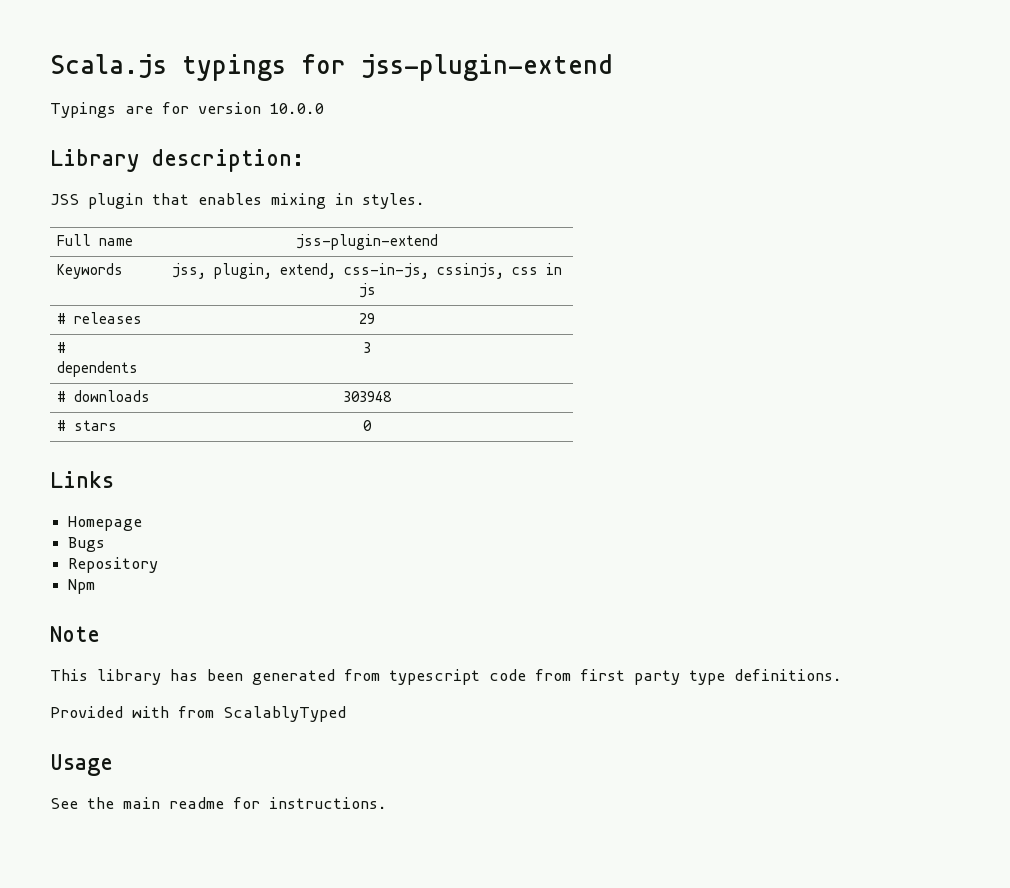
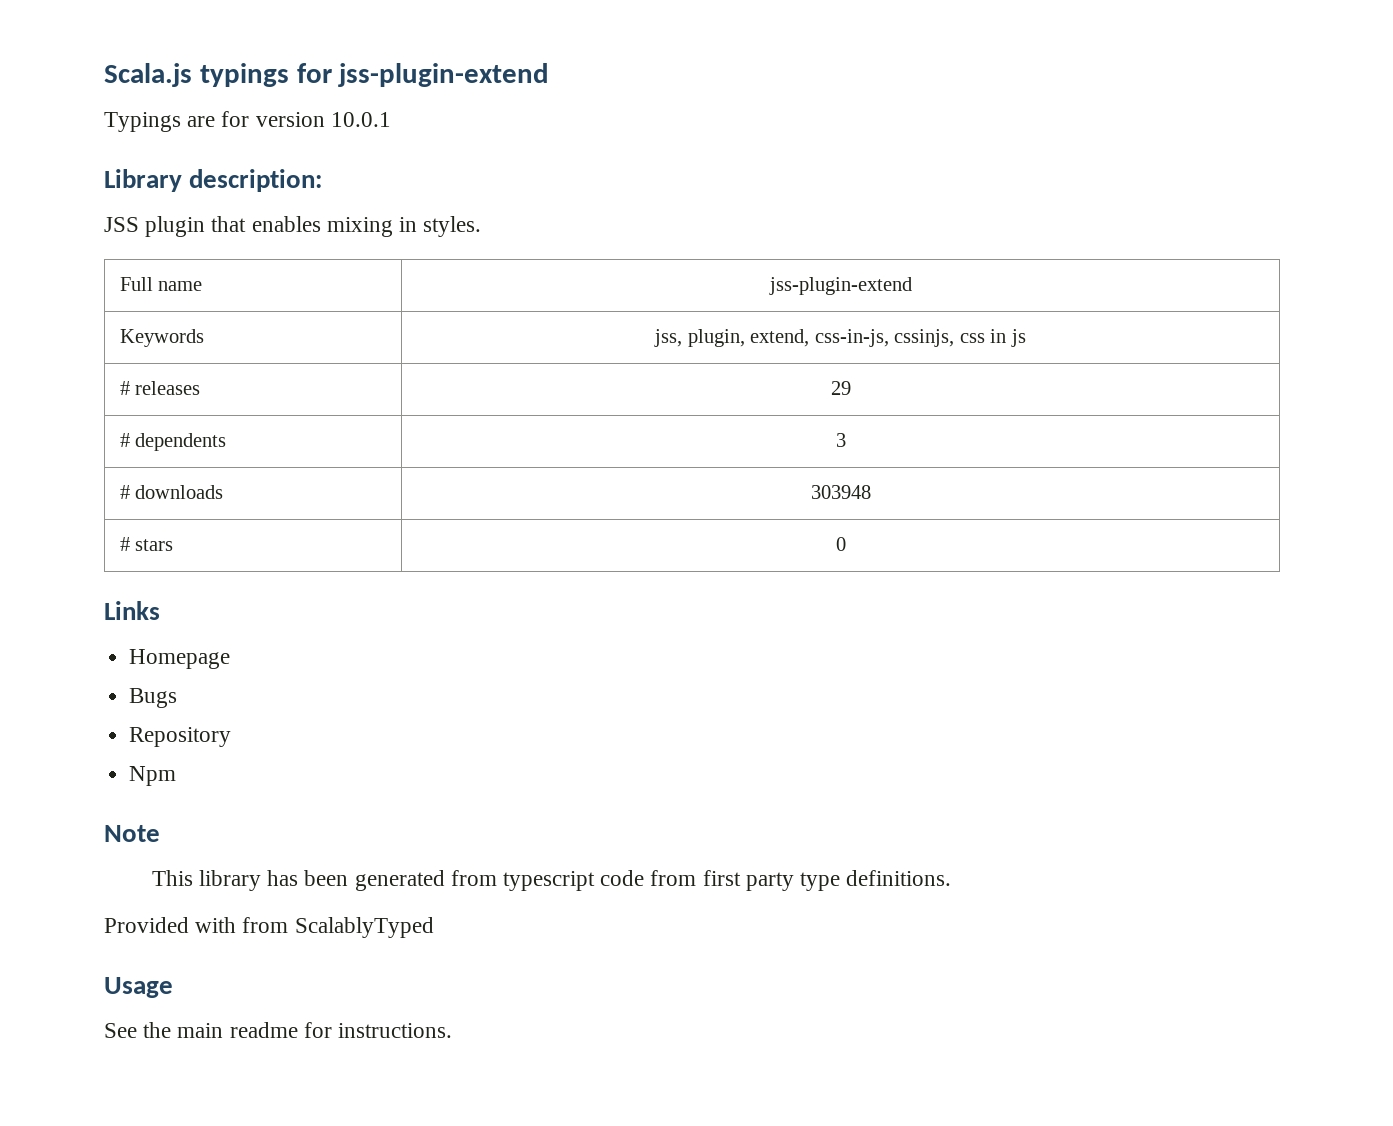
[270,103,324,114] 10.0.0 -> [330,112,391,127] 10.0.1

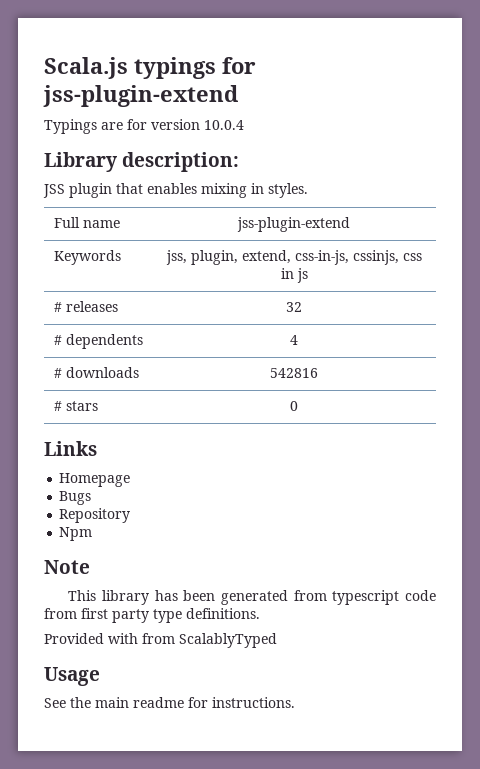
[330,112,391,127] 10.0.1 -> [204,120,244,130] 10.0.4
[830,381,851,395] 29 -> [286,302,302,312] 32
[835,433,846,447] 3 -> [290,335,298,345] 4
[810,485,871,499] 303948 -> [270,368,318,378] 542816

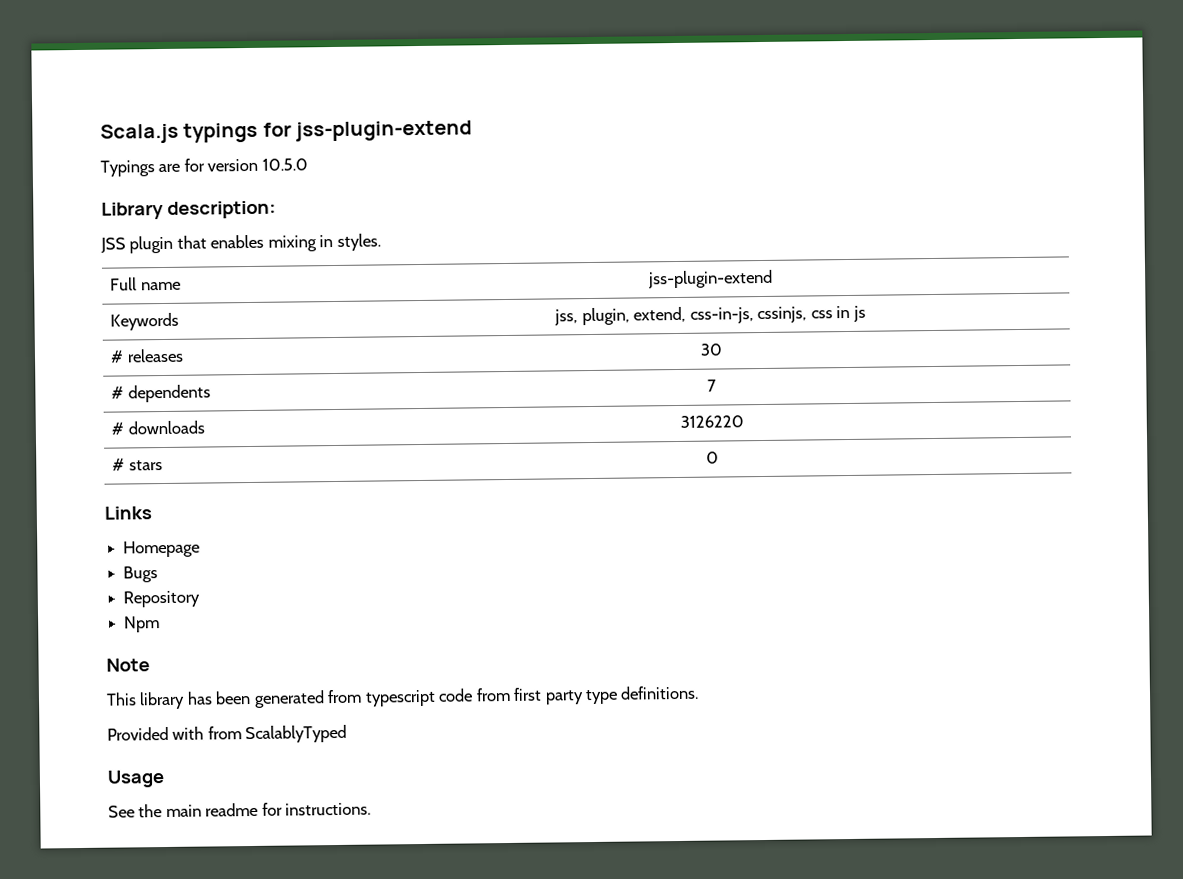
[204,120,244,130] 10.0.4 -> [261,158,308,171] 10.5.0
[286,302,302,312] 32 -> [699,343,723,356] 30
[290,335,298,345] 4 -> [707,379,718,392] 7
[270,368,318,378] 542816 -> [679,415,744,428] 3126220

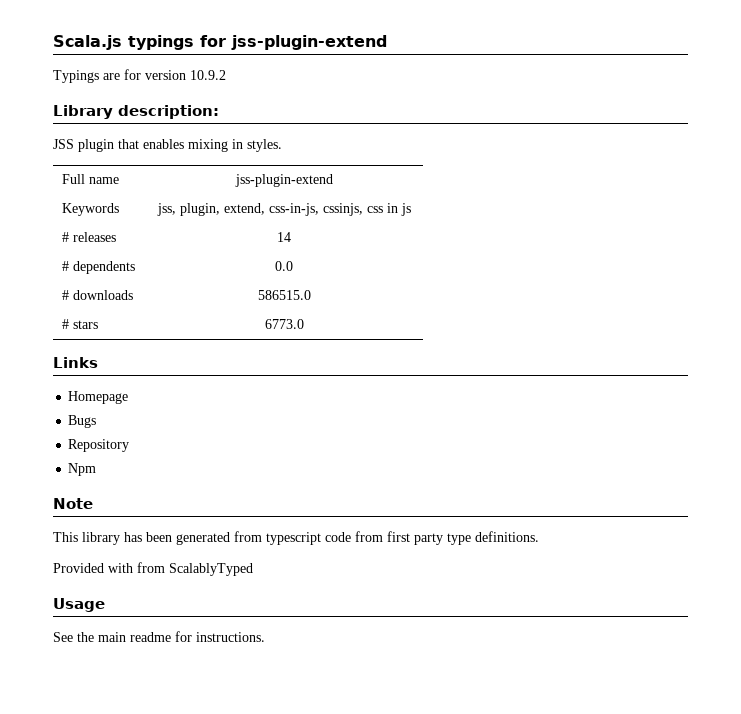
[261,158,308,171] 10.5.0 -> [190,70,226,80] 10.9.2
[699,343,723,356] 30 -> [277,232,291,242] 14
[707,379,718,392] 7 -> [275,261,293,271] 0.0
[679,415,744,428] 3126220 -> [257,290,311,300] 586515.0
[706,451,720,464] 0 -> [264,319,304,329] 6773.0

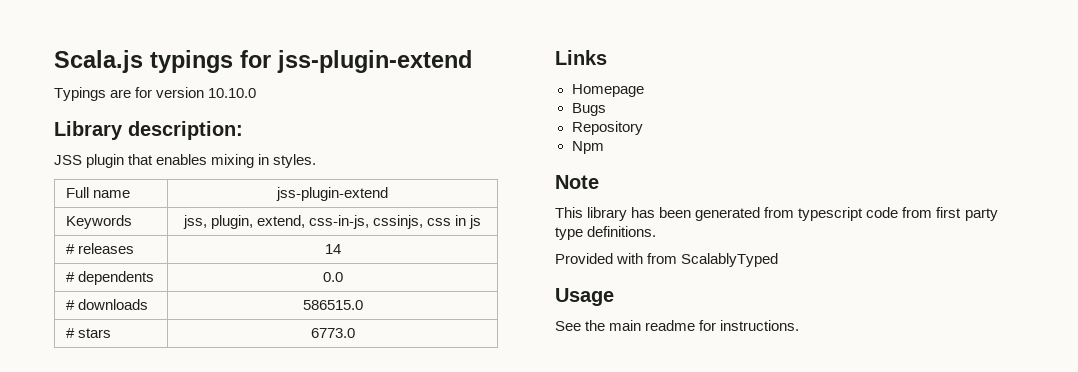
[190,70,226,80] 10.9.2 -> [208,88,257,98] 10.10.0

